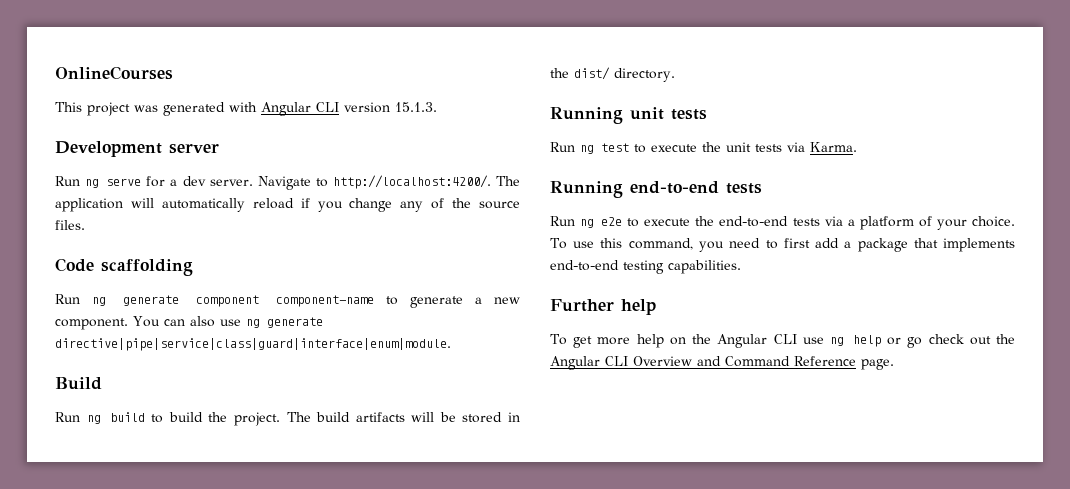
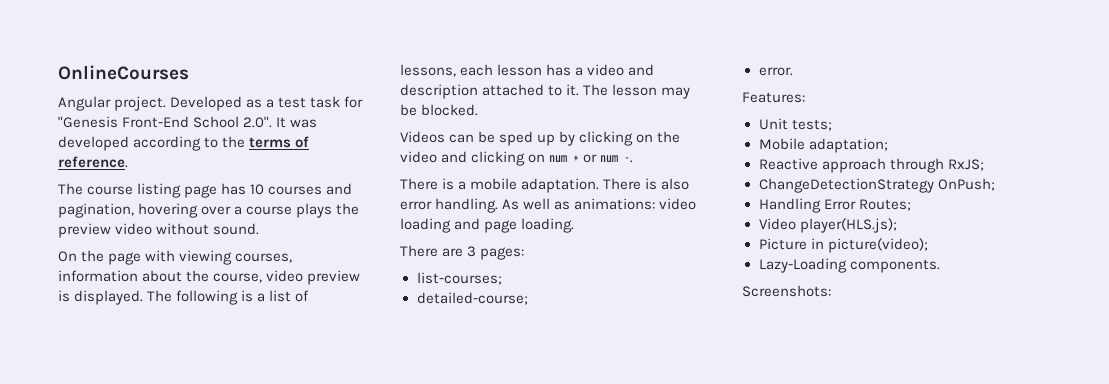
[55,102,437,116] [55,141,219,157] [55,175,520,190] [55,198,520,212] [55,220,85,230] [55,258,193,276] [55,294,521,308] [55,316,323,330] [55,338,451,351] [55,377,102,390] [55,412,520,426] [550,67,675,82] [550,107,707,124] [550,142,857,154] [550,181,762,198] [550,216,1015,230] [550,238,1015,252] [550,260,741,274] [550,299,656,315] [550,334,1016,348] [550,356,894,370] This project was generated with Angular CLI version 15.1.3. // Development server // Run ng serve for a dev server. Navigate to http://localhost:4200/. The application will automatically reload if you change any of the source files. // Code scaffolding // Run ng generate component component-name to generate a new component. You can also use ng generate directive|pipe|service|class|guard|interface|enum|module. // Build // Run ng build to build the project. The build artifacts will be stored in the dist/ directory. // Running unit tests // Run ng test to execute the unit tests via Karma. // Running end-to-end tests // Run ng e2e to execute the end-to-end tests via a platform of your choice. To use this command, you need to first add a package that implements end-to-end testing capabilities. // Further help // To get more help on the Angular CLI use ng help or go check out the Angular CLI Overview and Command Reference page. -> [58,96,364,111] [58,116,318,128] [58,136,310,151] [58,156,128,168] [58,183,353,198] [58,203,360,218] [58,223,260,238] [58,250,293,265] [58,270,361,285] [58,290,310,305] [400,64,655,77] [400,84,691,99] [400,104,479,116] [400,131,681,146] [400,151,634,166] [400,178,690,193] [400,198,697,213] [400,218,575,233] [400,245,525,260] [416,272,502,285] [416,292,528,305] [758,67,793,76] [742,92,805,103] [758,118,832,131] [758,138,888,153] [758,158,984,173] [758,178,995,193] [758,198,911,213] [758,218,897,233] [758,238,928,253] [758,258,940,273] [742,285,831,297] Angular project. Developed as a test task for "Genesis Front-End School 2.0". It was developed according to the terms of reference. // The course listing page has 10 courses and pagination, hovering over a course plays the preview video without sound. // On the page with viewing courses, information about the course, video preview is displayed. The following is a list of lessons, each lesson has a video and description attached to it. The lesson may be blocked. // Videos can be sped up by clicking on the video and clicking on num + or num -. // There is a mobile adaptation. There is also error handling. As well as animations: video loading and page loading. // There are 3 pages: // list-courses; // detailed-course; // error. // Features: // Unit tests; // Mobile adaptation; // Reactive approach through RxJS; // ChangeDetectionStrategy OnPush; // Handling Error Routes; // Video player(HLS.js); // Picture in picture(video); // Lazy-Loading components. // Screenshots:

